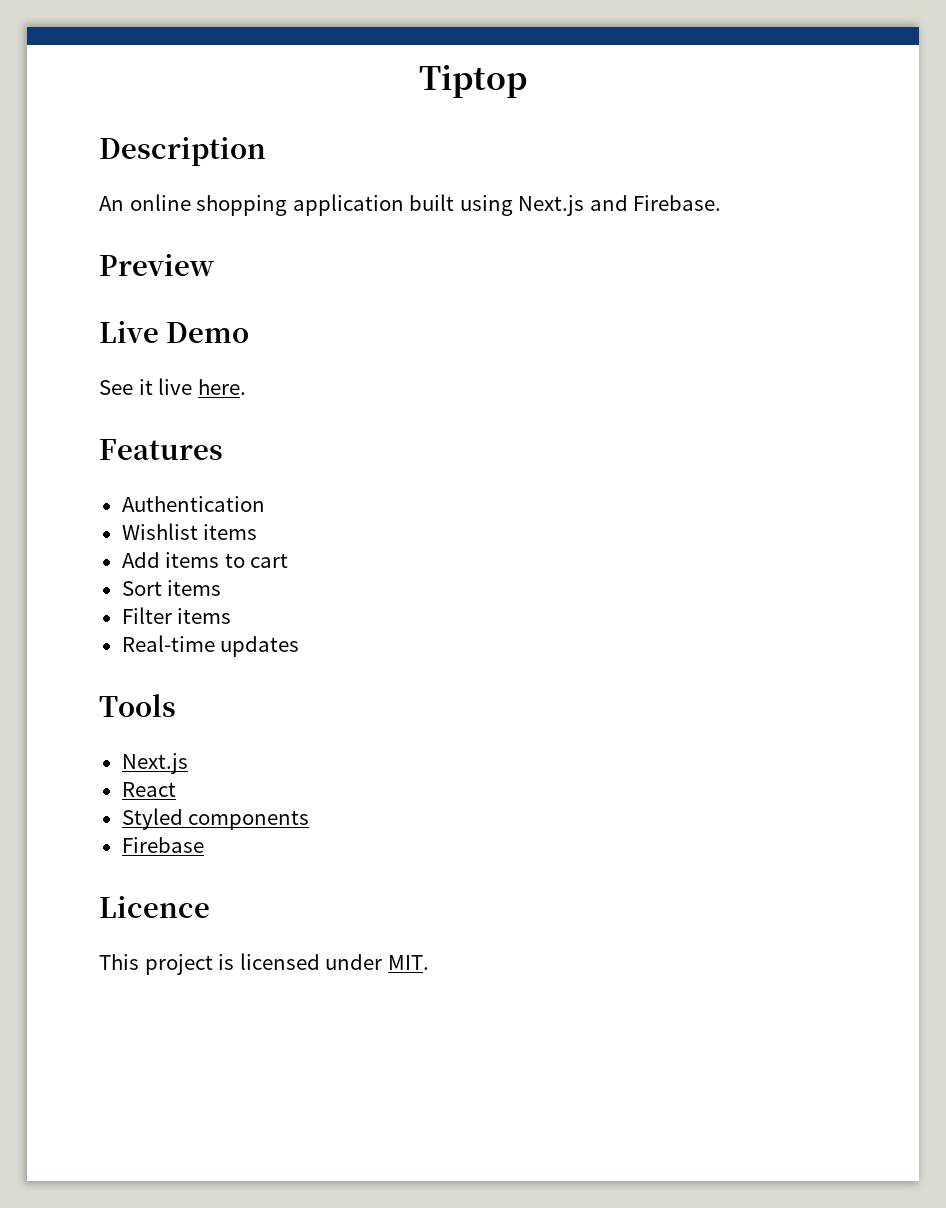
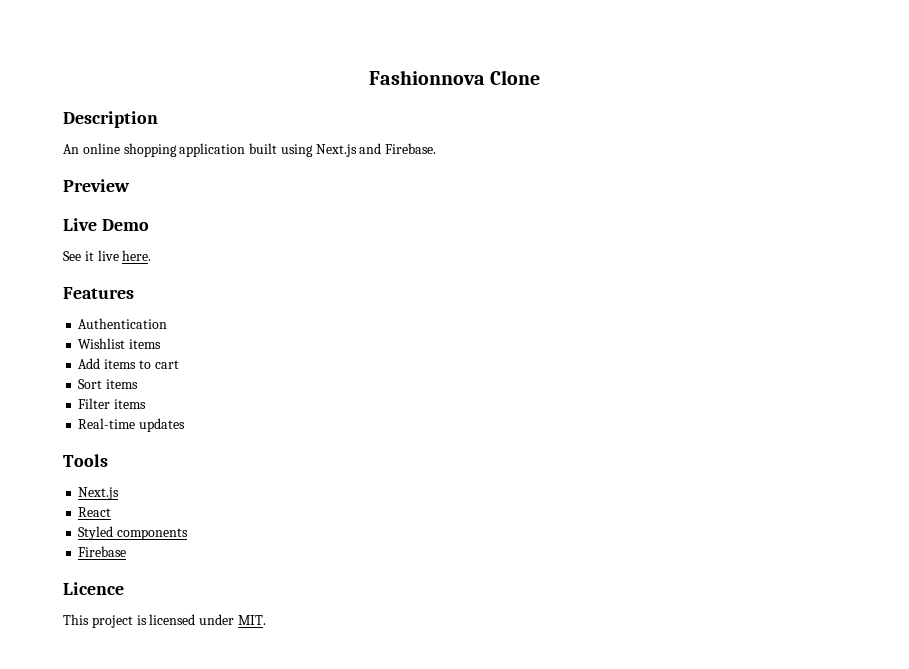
[419,65,527,98] Tiptop -> [368,70,541,85] Fashionnova Clone

